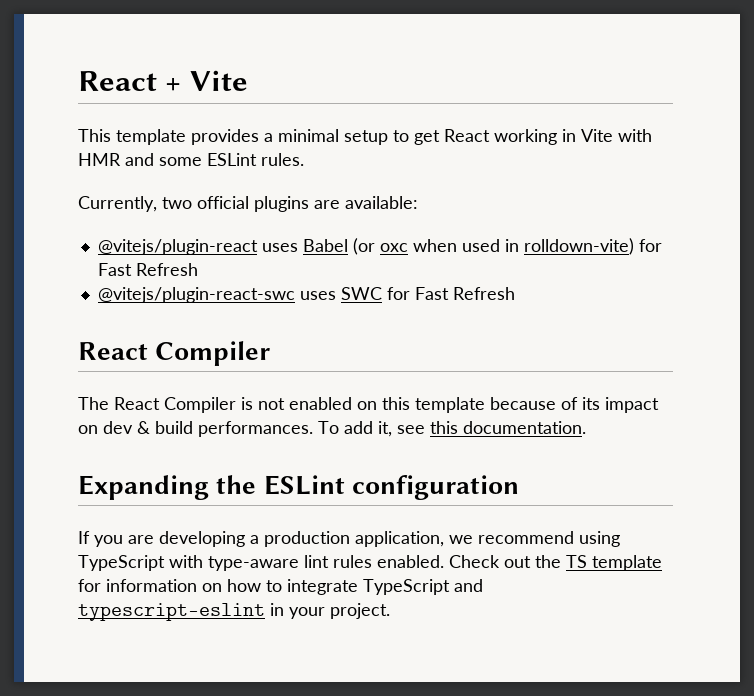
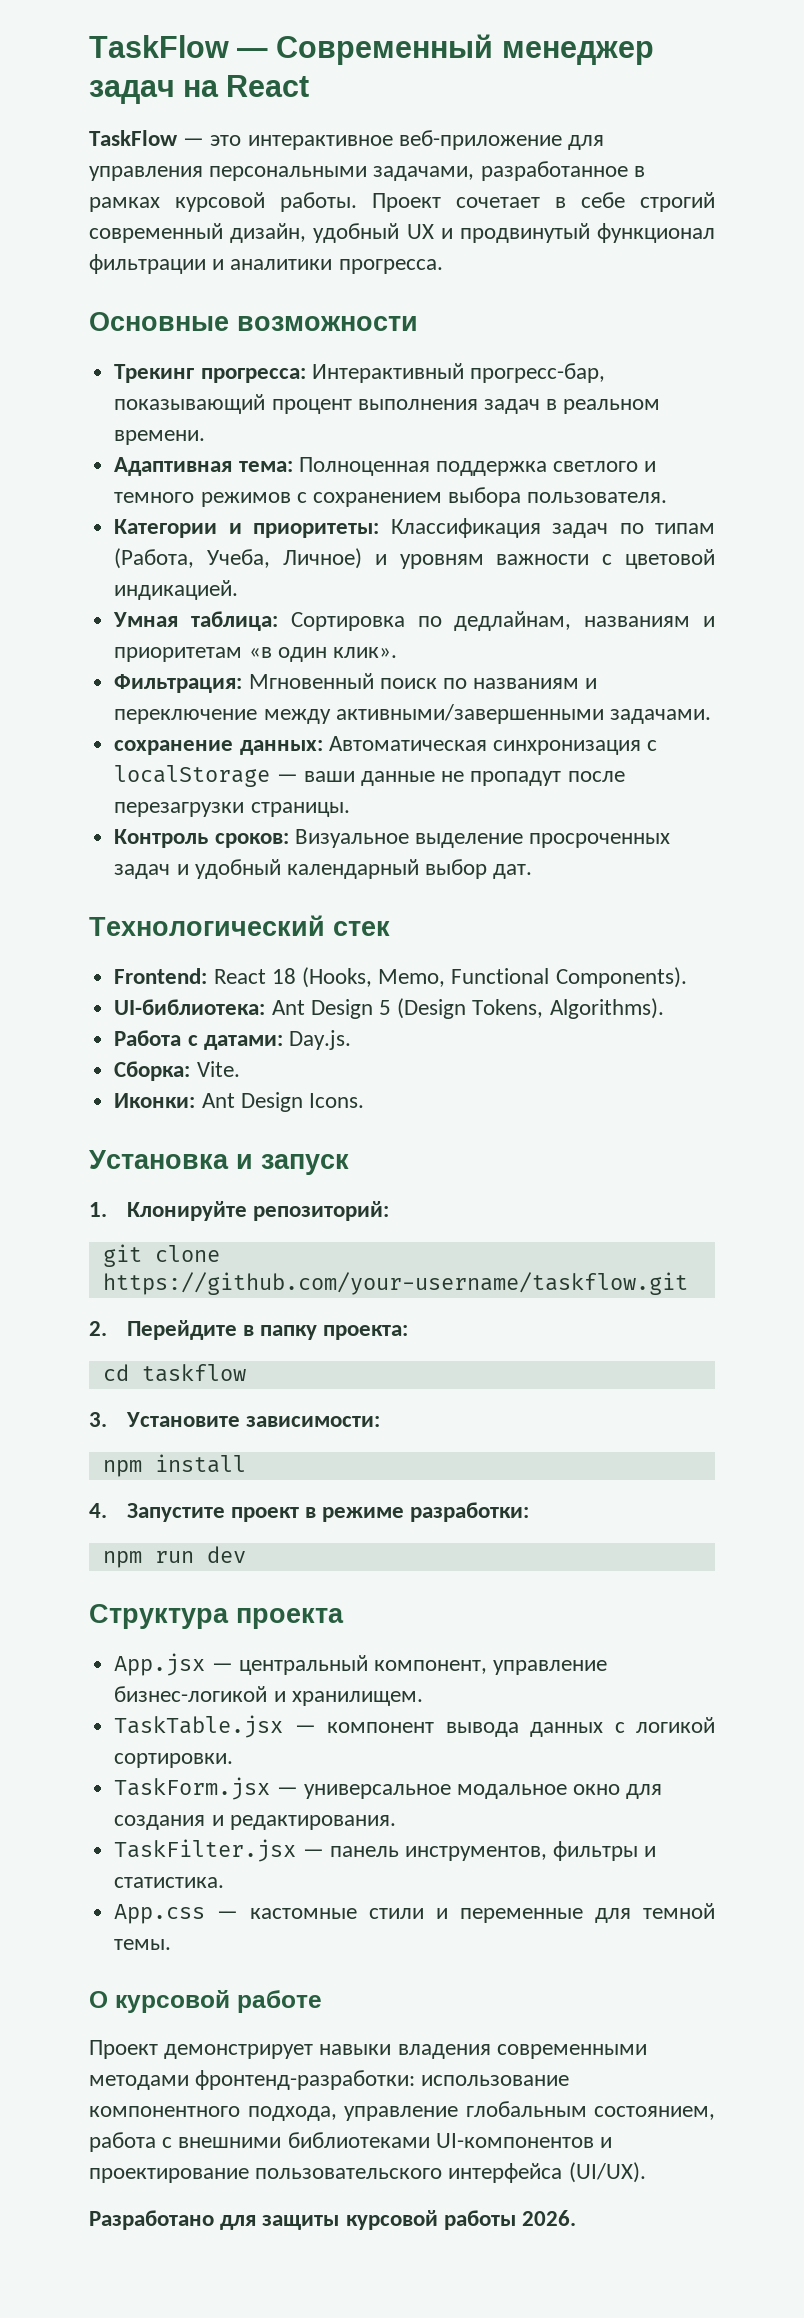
[78,70,248,91] [78,129,652,145] [78,153,304,166] [78,196,418,212] [97,238,662,255] [97,263,198,276] [97,287,515,303] [78,341,271,366] [78,397,659,413] [78,421,586,437] [78,475,519,500] [78,531,620,547] [78,555,662,571] [78,579,483,595] [78,603,390,621] React + Vite // This template provides a minimal setup to get React working in Vite with HMR and some ESLint rules. // Currently, two official plugins are available: // @vitejs/plugin-react uses Babel (or oxc when used in rolldown-vite) for Fast Refresh // @vitejs/plugin-react-swc uses SWC for Fast Refresh // React Compiler // The React Compiler is not enabled on this template because of its impact on dev & build performances. To add it, see this documentation. // Expanding the ESLint configuration // If you are developing a production application, we recommend using TypeScript with type-aware lint rules enabled. Check out the TS template for information on how to integrate TypeScript and typescript-eslint in your project. -> [89,34,654,65] [89,75,310,104] [89,130,605,150] [89,161,645,181] [89,192,715,212] [89,223,715,243] [89,254,443,274] [89,312,418,331] [114,363,605,383] [114,394,661,414] [114,430,206,445] [114,457,657,476] [114,487,668,507] [114,518,716,538] [114,548,715,569] [114,580,239,600] [113,611,715,631] [114,647,397,662] [114,673,598,693] [114,704,711,724] [114,736,658,755] [114,765,625,787] [114,802,350,817] [114,829,671,848] [114,859,533,879] [89,915,390,936] [114,967,687,988] [114,998,664,1019] [114,1030,351,1050] [114,1061,240,1081] [114,1092,364,1112] [89,1150,349,1175] [89,1201,389,1221] [102,1244,220,1267] [102,1272,688,1295] [89,1320,409,1340] [102,1364,246,1382] [89,1412,380,1427] [102,1454,246,1477] [89,1502,530,1522] [102,1546,246,1568] [89,1604,344,1629] [114,1653,608,1676] [114,1686,423,1706] [114,1715,716,1738] [114,1753,234,1768] [114,1777,663,1800] [114,1815,396,1830] [114,1839,657,1862] [114,1877,225,1888] [114,1903,716,1924] [114,1939,172,1950] [89,1990,322,2013] [89,2040,647,2059] [89,2070,570,2090] [89,2101,715,2121] [89,2132,613,2152] [89,2162,646,2183] [89,2210,577,2230] TaskFlow — Современный менеджер задач на React // TaskFlow — это интерактивное веб-приложение для управления персональными задачами, разработанное в рамках курсовой работы. Проект сочетает в себе строгий современный дизайн, удобный UX и продвинутый функционал фильтрации и аналитики прогресса. // Основные возможности // Трекинг прогресса: Интерактивный прогресс-бар, показывающий процент выполнения задач в реальном времени. // Адаптивная тема: Полноценная поддержка светлого и темного режимов с сохранением выбора пользователя. // Категории и приоритеты: Классификация задач по типам (Работа, Учеба, Личное) и уровням важности с цветовой индикацией. // Умная таблица: Сортировка по дедлайнам, названиям и приоритетам «в один клик». // Фильтрация: Мгновенный поиск по названиям и переключение между активными/завершенными задачами. // сохранение данных: Автоматическая синхронизация с localStorage — ваши данные не пропадут после перезагрузки страницы. // Контроль сроков: Визуальное выделение просроченных задач и удобный календарный выбор дат. // Технологический стек // Frontend: React 18 (Hooks, Memo, Functional Components). // UI-библиотека: Ant Design 5 (Design Tokens, Algorithms). // Работа с датами: Day.js. // Сборка: Vite. // Иконки: Ant Design Icons. // Установка и запуск // 1. Клонируйте репозиторий: // git clone https://github.com/your-username/taskflow.git // 2. Перейдите в папку проекта: // cd taskflow // 3. Установите зависимости: // npm install // 4. Запустите проект в режиме разработки: // npm run dev // Структура проекта // App.jsx — центральный компонент, управление бизнес-логикой и хранилищем. // TaskTable.jsx — компонент вывода данных с логикой сортировки. // TaskForm.jsx — универсальное модальное окно для создания и редактирования. // TaskFilter.jsx — панель инструментов, фильтры и статистика. // App.css — кастомные стили и переменные для темной темы. // О курсовой работе // Проект демонстрирует навыки владения современными методами фронтенд-разработки: использование компонентного подхода, управление глобальным состоянием, работа с внешними библиотеками UI-компонентов и проектирование пользовательского интерфейса (UI/UX). // Разработано для защиты курсовой работы 2026.

